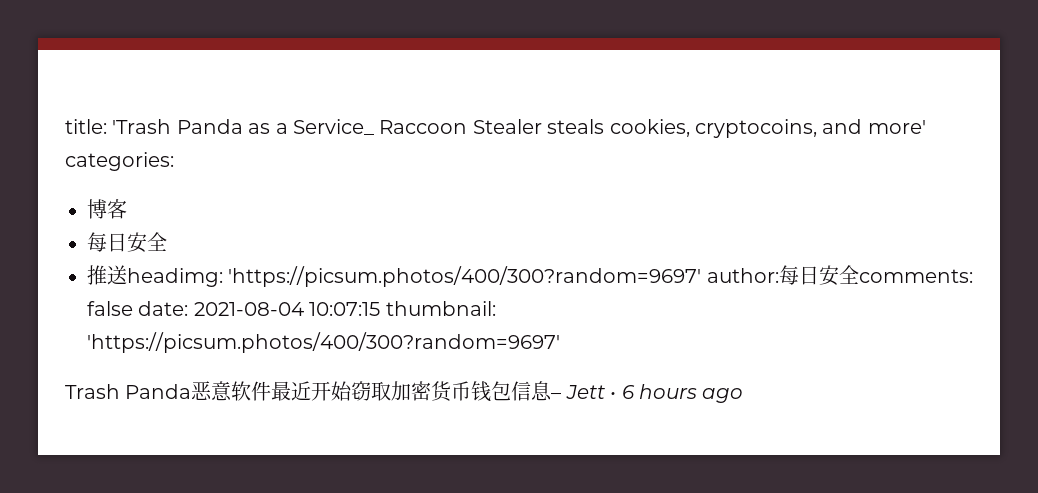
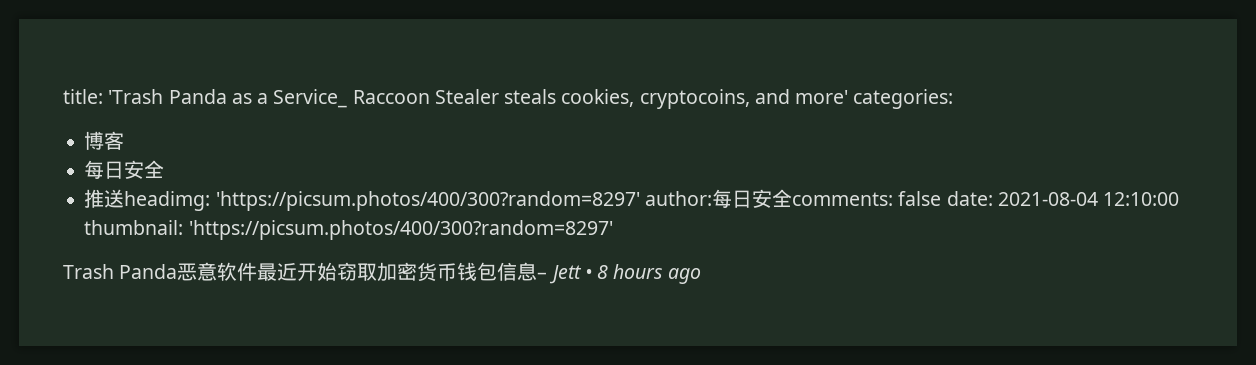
[228,266,702,287] 'https://picsum.photos/400/300?random=9697' -> [215,191,640,211] 'https://picsum.photos/400/300?random=8297'
[309,301,496,316] [87,332,560,353] 10:07:15 thumbnail: 'https://picsum.photos/400/300?random=9697' -> [1103,192,1180,206] [84,220,613,240] 12:10:00 thumbnail: 'https://picsum.photos/400/300?random=8297'
[621,385,635,399] 6 -> [597,265,609,279] 8

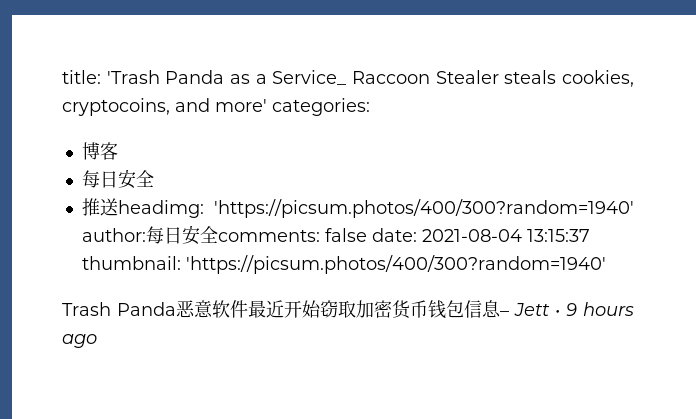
[215,191,640,211] 'https://picsum.photos/400/300?random=8297' -> [214,199,634,218] 'https://picsum.photos/400/300?random=1940'
[1103,192,1180,206] [84,220,613,240] 12:10:00 thumbnail: 'https://picsum.photos/400/300?random=8297' -> [526,229,590,242] [81,255,606,274] 13:15:37 thumbnail: 'https://picsum.photos/400/300?random=1940'
[597,265,609,279] 8 -> [566,303,577,316] 9

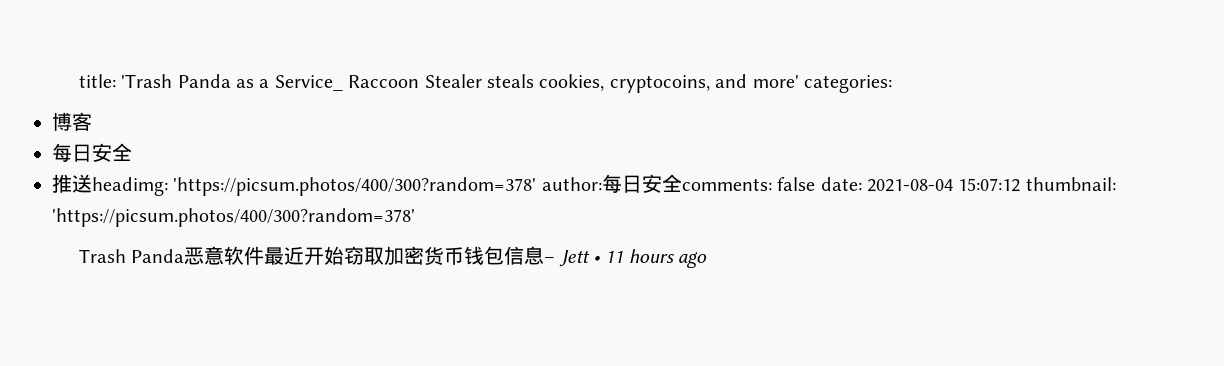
[214,199,634,218] 'https://picsum.photos/400/300?random=1940' -> [173,177,537,196] 'https://picsum.photos/400/300?random=378'
[526,229,590,242] [81,255,606,274] 13:15:37 thumbnail: 'https://picsum.photos/400/300?random=1940' -> [958,177,1116,192] [52,208,415,227] 15:07:12 thumbnail: 'https://picsum.photos/400/300?random=378'
[566,303,577,316] 9 -> [605,250,624,263] 11

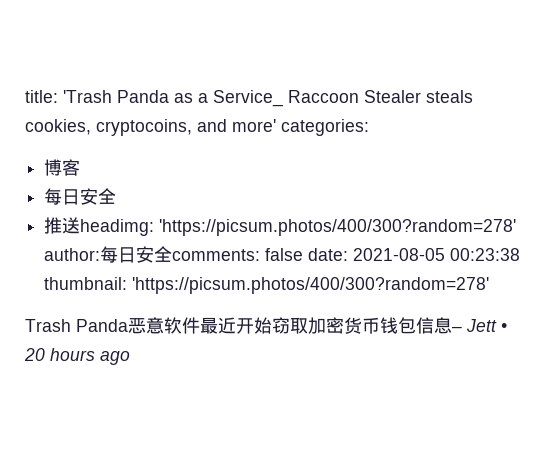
[173,177,537,196] 'https://picsum.photos/400/300?random=378' -> [159,219,517,236] 'https://picsum.photos/400/300?random=278'
[866,177,1116,192] [52,208,415,227] 2021-08-04 15:07:12 thumbnail: 'https://picsum.photos/400/300?random=378' -> [353,248,521,261] [44,277,490,294] 2021-08-05 00:23:38 thumbnail: 'https://picsum.photos/400/300?random=278'
[605,250,624,263] 11 -> [24,348,45,361] 20

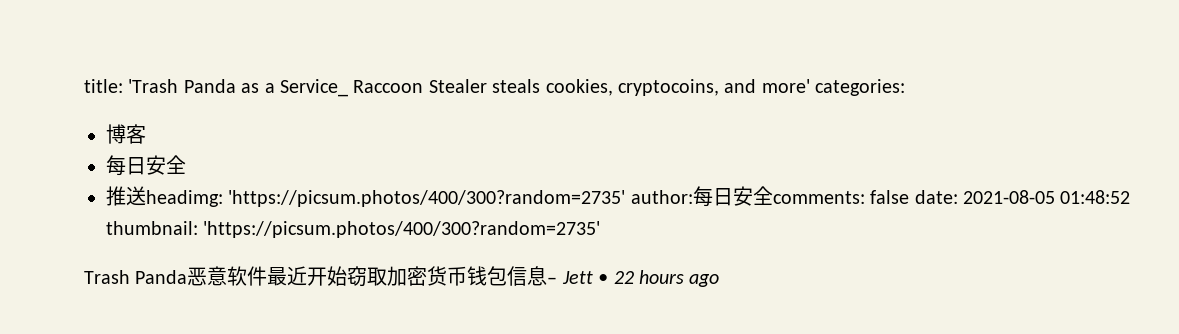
[159,219,517,236] 'https://picsum.photos/400/300?random=278' -> [228,190,626,207] 'https://picsum.photos/400/300?random=2735'
[450,248,521,261] [44,277,490,294] 00:23:38 thumbnail: 'https://picsum.photos/400/300?random=278' -> [1060,190,1131,204] [106,221,601,238] 01:48:52 thumbnail: 'https://picsum.photos/400/300?random=2735'
[24,348,45,361] 20 -> [613,271,634,284] 22

